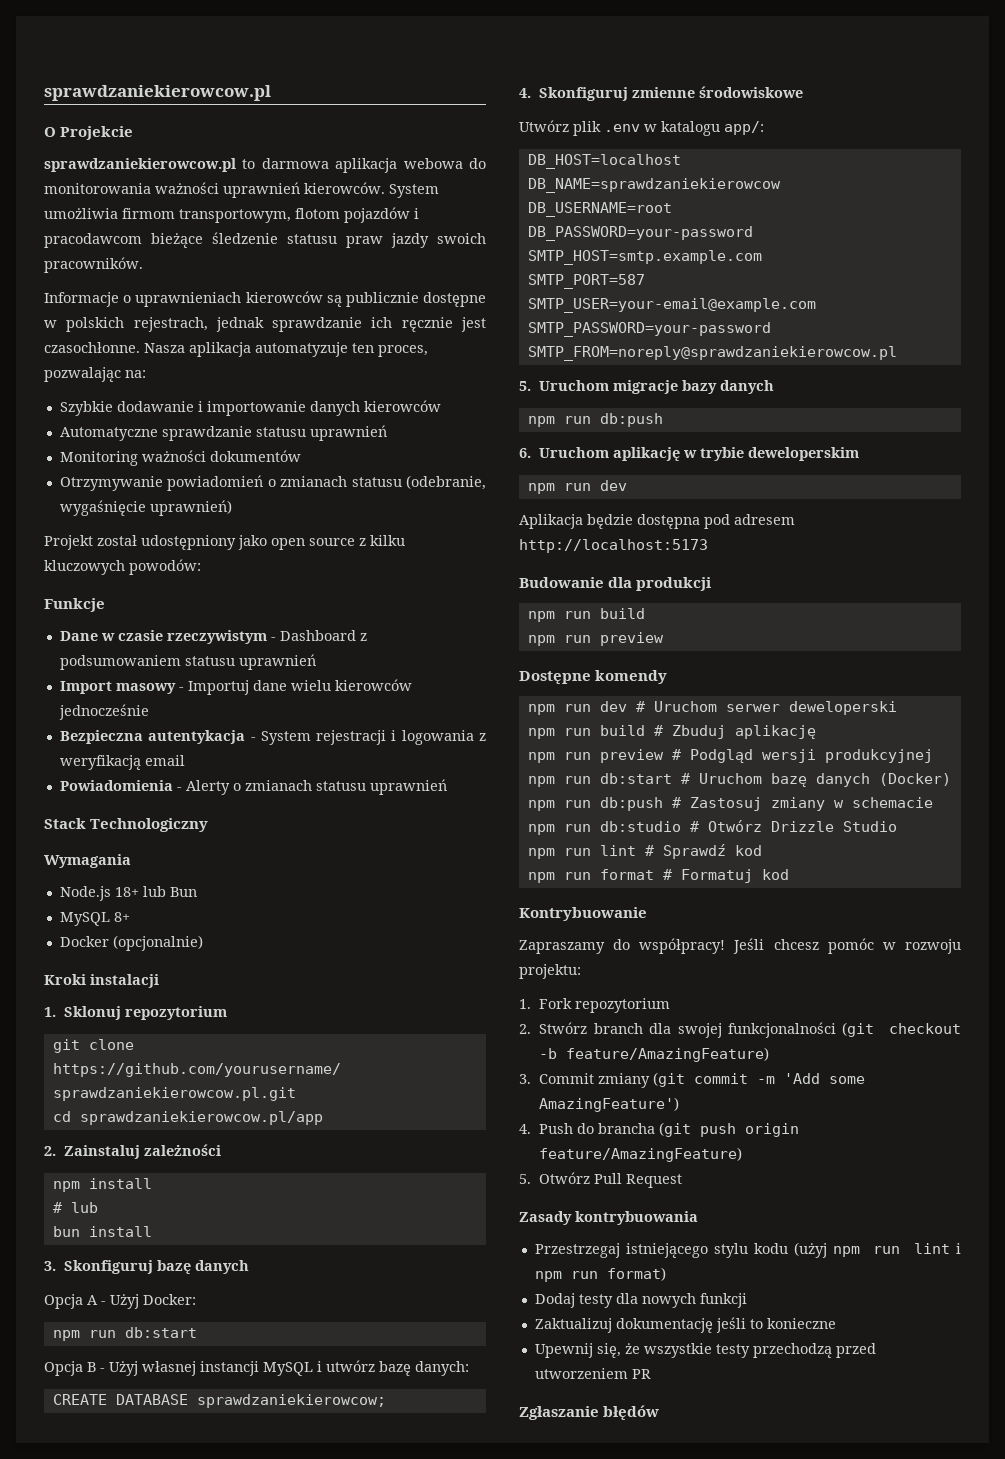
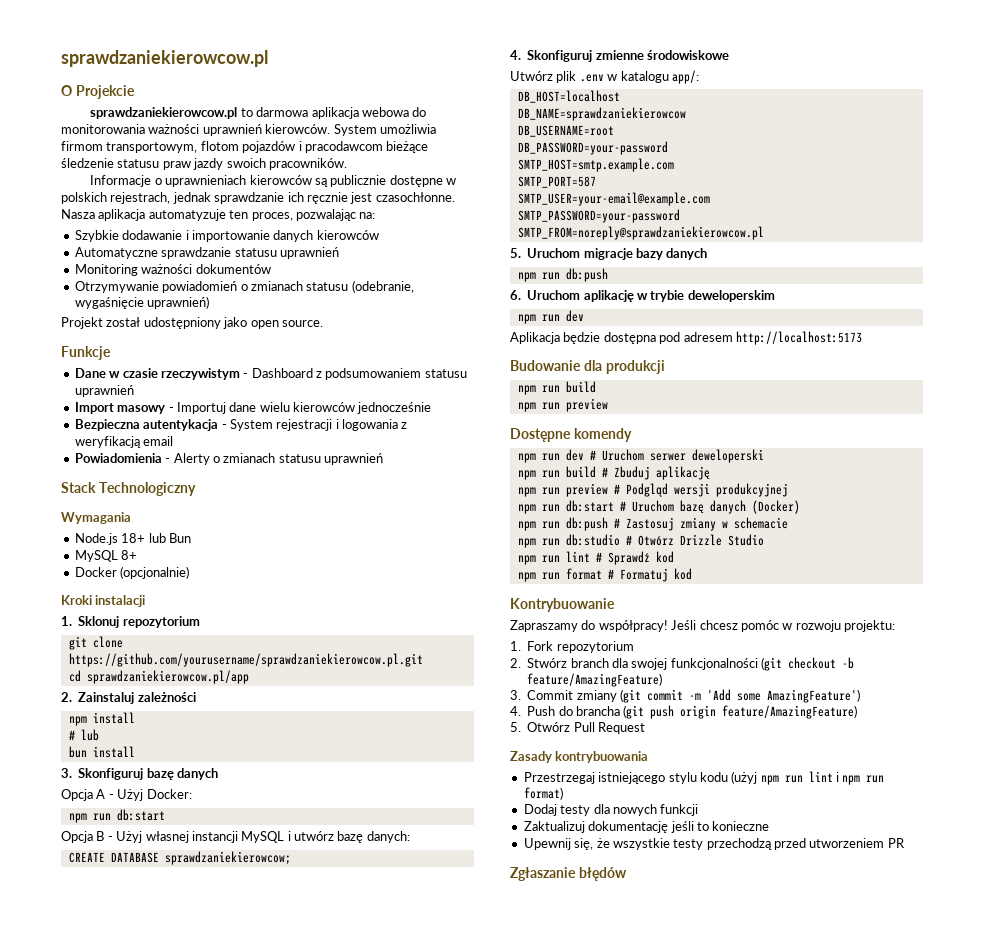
[309,535,405,546] [44,559,201,575] source z kilku kluczowych powodów: -> [281,320,323,327] source.

